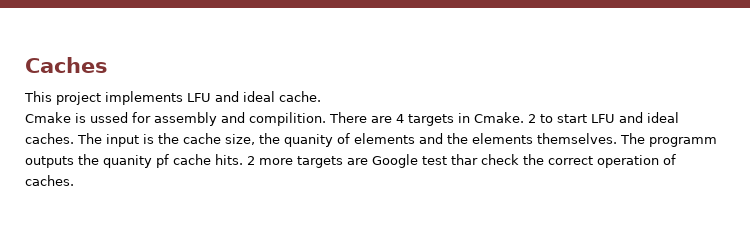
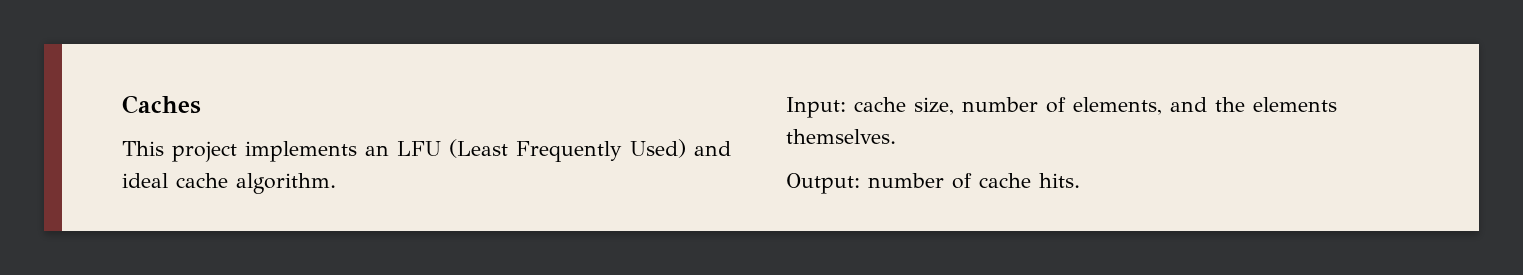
[187,91,321,102] [25,112,679,126] [25,133,717,147] [25,154,676,168] [25,175,74,186] LFU and ideal cache. // Cmake is ussed for assembly and compilition. There are 4 targets in Cmake. 2 to start LFU and ideal caches. The input is the cache size, the quanity of elements and the elements themselves. The programm outputs the quanity pf cache hits. 2 more targets are Google test thar check the correct operation of caches. -> [365,139,731,162] [122,173,336,194] [786,97,1337,118] [786,129,896,144] [786,173,1080,194] an LFU (Least Frequently Used) and ideal cache algorithm. // Input: cache size, number of elements, and the elements themselves. // Output: number of cache hits.

